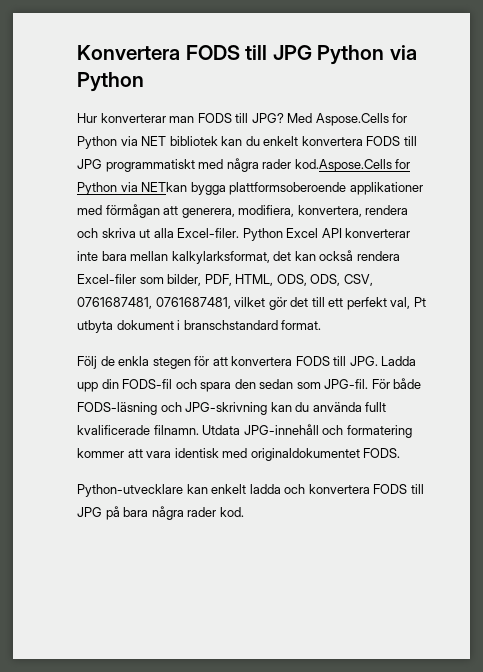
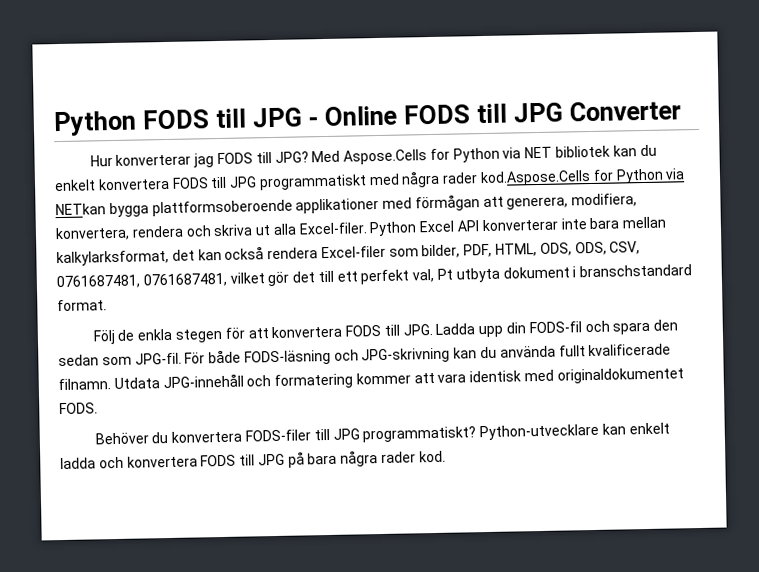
[77,45,417,65] [77,72,144,92] Konvertera FODS till JPG Python via Python -> [53,100,681,137] Python FODS till JPG - Online FODS till JPG Converter
[169,116,195,123] man -> [193,153,215,168] jag
(401, 453) none -> [94,426,477,445] Behöver du konvertera FODS-filer till JPG programmatiskt?

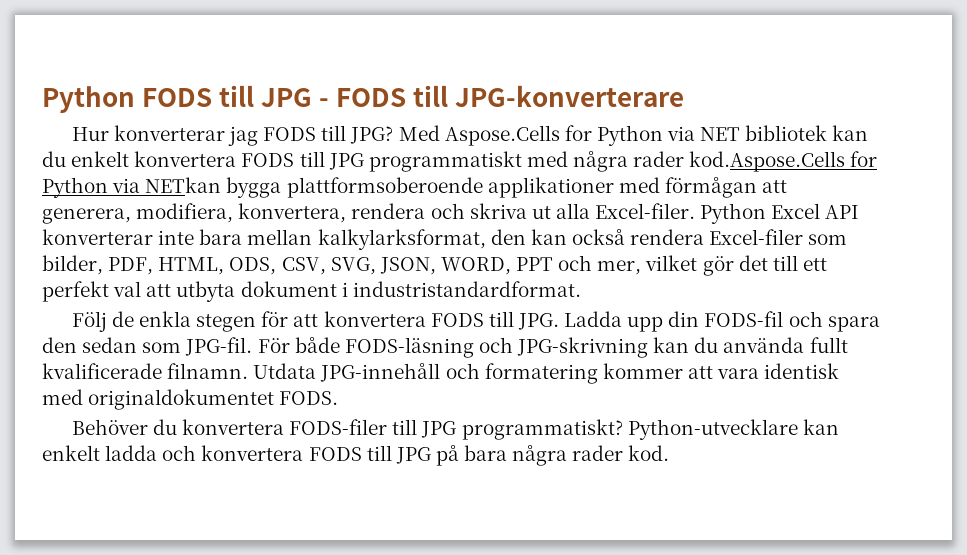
[324,100,681,126] Online FODS till JPG Converter -> [336,85,685,107] FODS till JPG-konverterare
[171,249,195,261] det -> [490,229,526,245] den
[574,241,641,256] [56,272,227,290] ODS, CSV, 0761687481, 0761687481, -> [281,255,642,275] CSV, SVG, JSON, WORD, PPT och mer,
[412,268,454,283] val, Pt -> [113,281,172,297] val att
[579,264,693,278] [57,299,107,312] branschstandard format. -> [352,281,581,297] industristandardformat.

